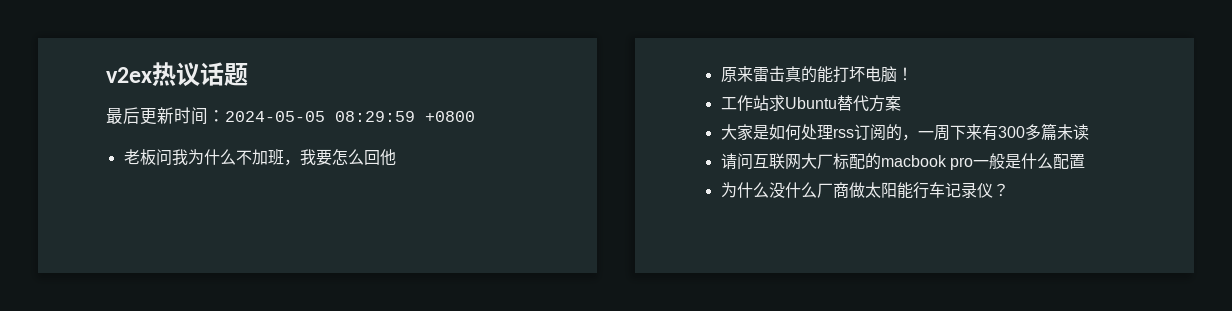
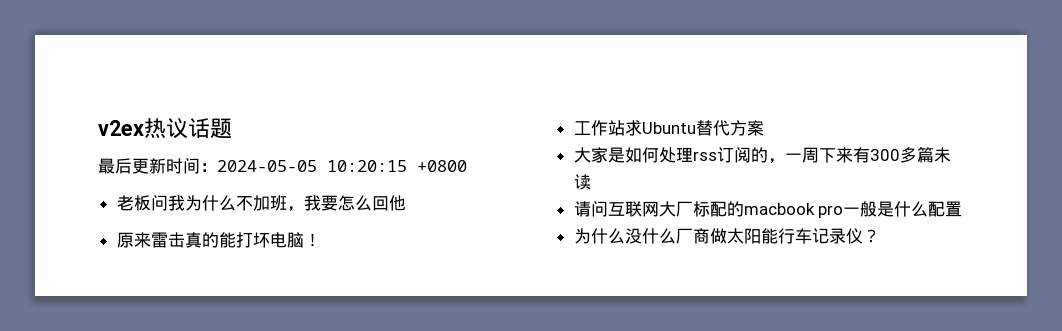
[335,111,415,122] 08:29:59 -> [327,160,407,172] 10:20:15

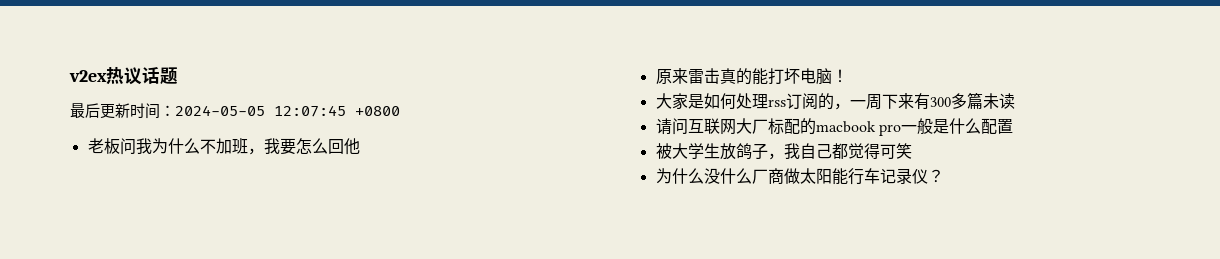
[327,160,407,172] 10:20:15 -> [274,105,346,117] 12:07:45
[573,120,764,136] // 工作站求Ubuntu替代方案 -> (848, 76) none
(963, 209) none -> [655,143,912,160] // 被大学生放鸽子，我自己都觉得可笑

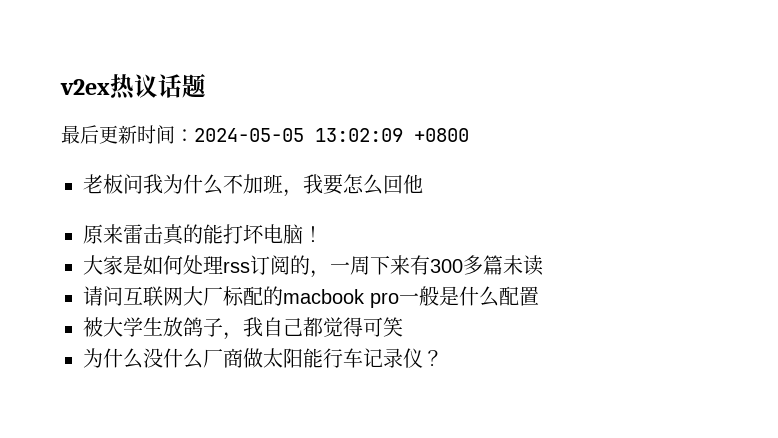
[274,105,346,117] 12:07:45 -> [315,128,403,142] 13:02:09

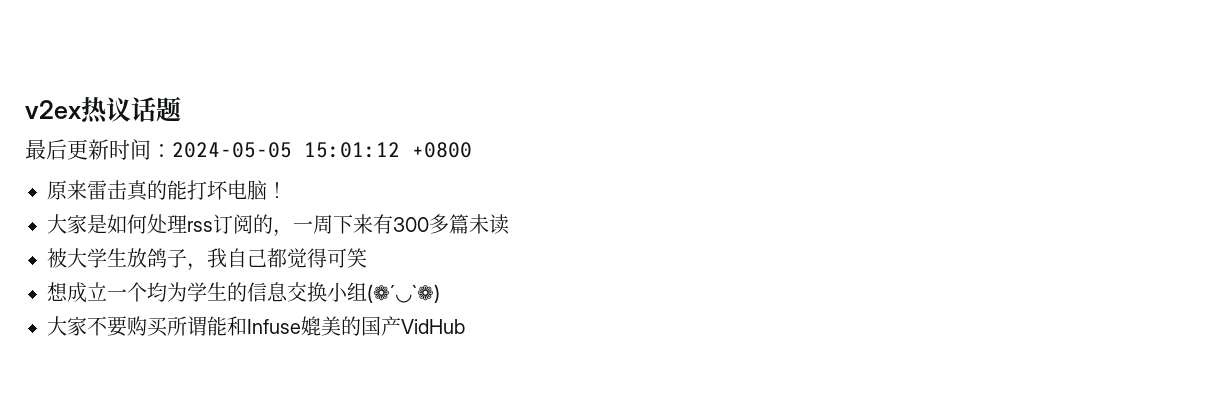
[315,128,403,142] 13:02:09 -> [304,142,400,158] 15:01:12
[83,174,423,197] // 老板问我为什么不加班，我要怎么回他 -> (472, 150) none
[83,286,539,308] // 请问互联网大厂标配的macbook pro一般是什么配置 -> (509, 224) none
[83,348,443,369] 为什么没什么厂商做太阳能行车记录仪？ -> [47,282,440,303] [47,316,465,337] 想成立一个均为学生的信息交换小组(❁´◡`❁) // 大家不要购买所谓能和Infuse媲美的国产VidHub

